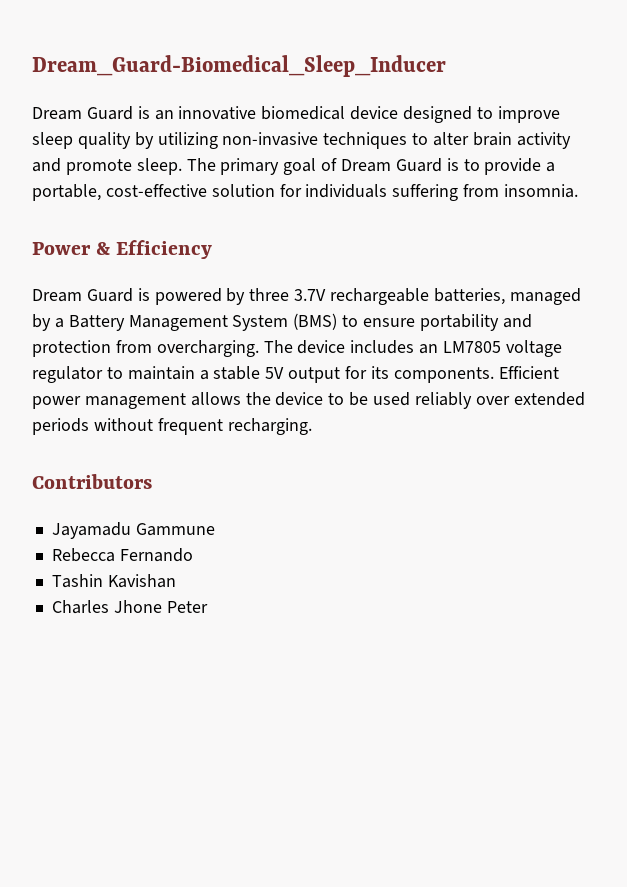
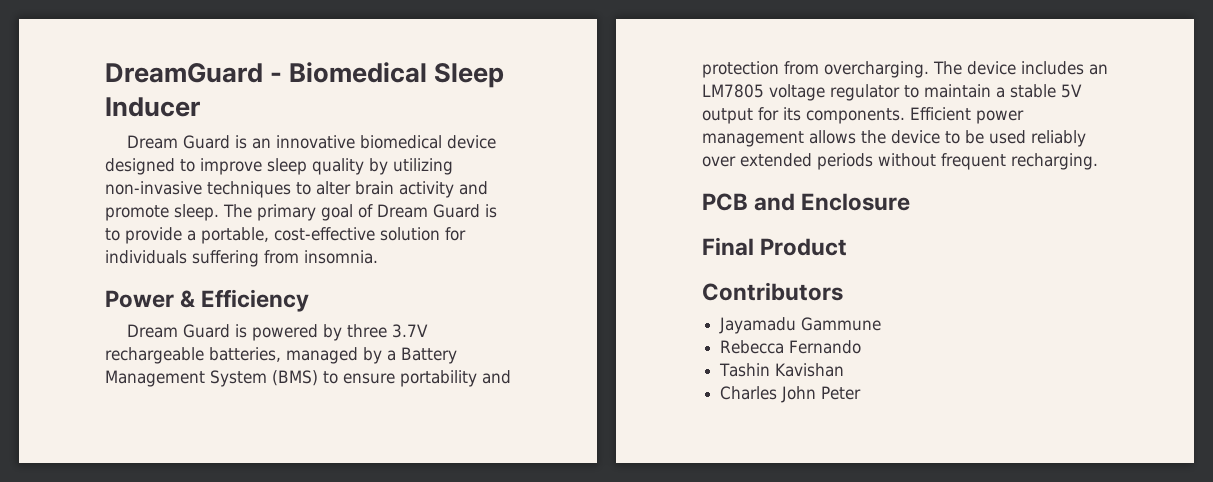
[32,55,446,77] Dream_Guard-Biomedical_Sleep_Inducer -> [105,62,505,88] [105,97,200,117] DreamGuard - Biomedical Sleep Inducer
(312, 426) none -> [702,193,911,211] [702,237,848,256] // PCB and Enclosure // Final Product
[113,600,162,613] Jhone -> [781,386,817,403] John

